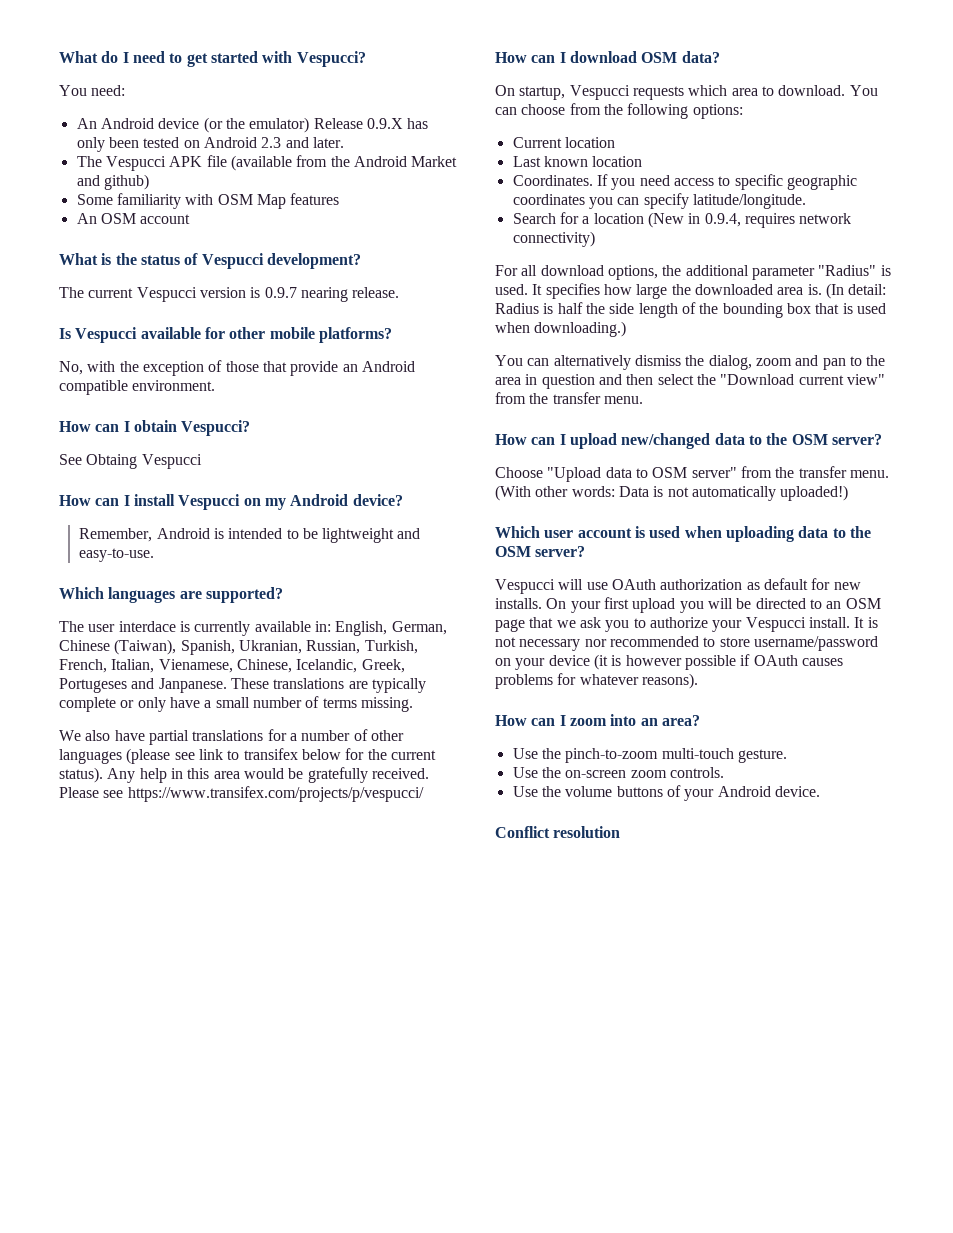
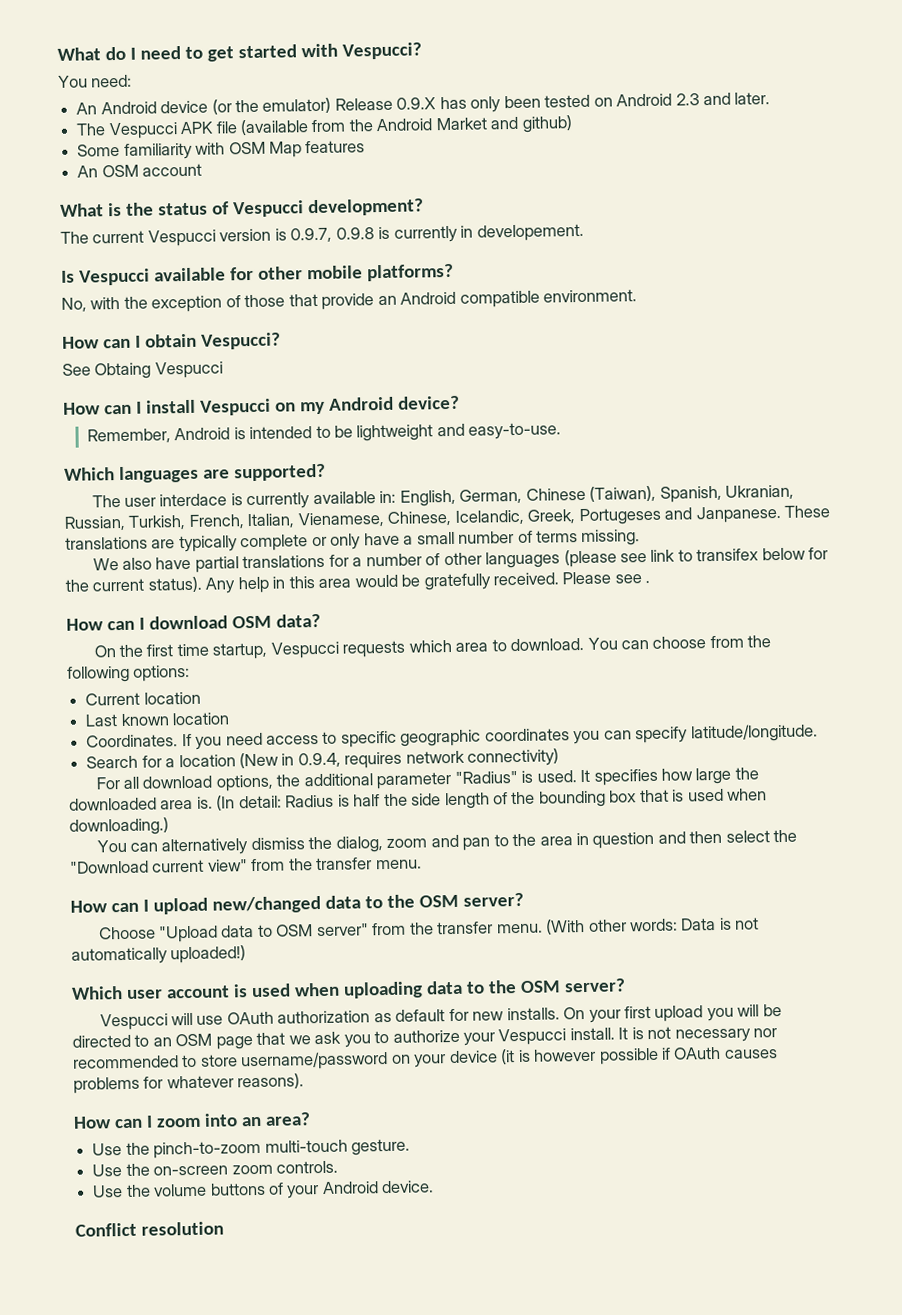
[264,287,400,302] 0.9.7 nearing release. -> [290,223,584,243] 0.9.7, 0.9.8 is currently in developement.
[127,786,424,802] https://www.transifex.com/projects/p/vespucci/ -> [645,580,651,584] .
(515, 90) none -> [118,643,209,658] the first time

